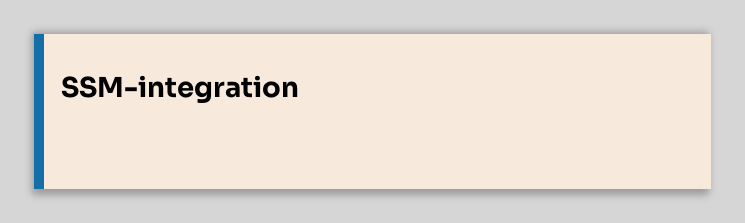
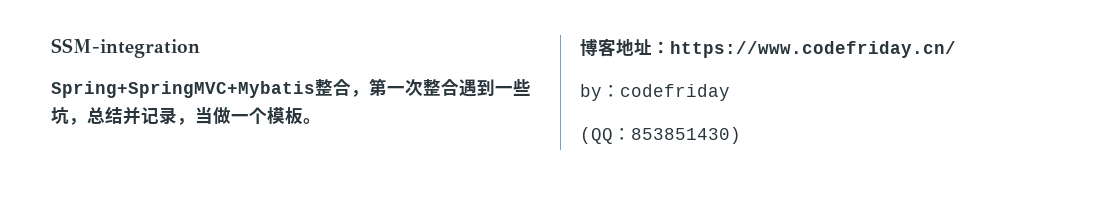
(299, 89) none -> [51,78,531,98] [51,106,321,125] [580,38,956,58] [580,84,730,101] [580,127,741,144] // Spring+SpringMVC+Mybatis整合，第一次整合遇到一些坑，总结并记录，当做一个模板。 // 博客地址：https://www.codefriday.cn/ // by：codefriday // (QQ：853851430)

